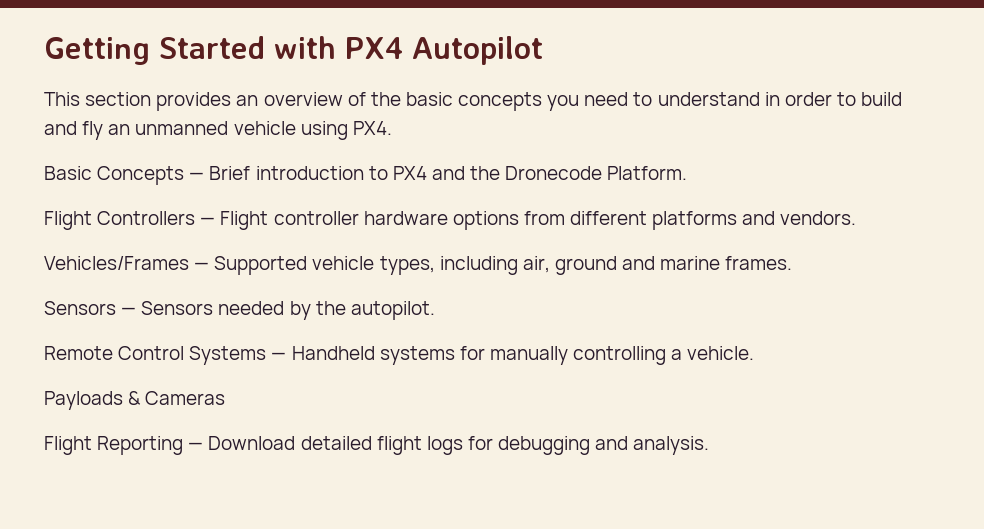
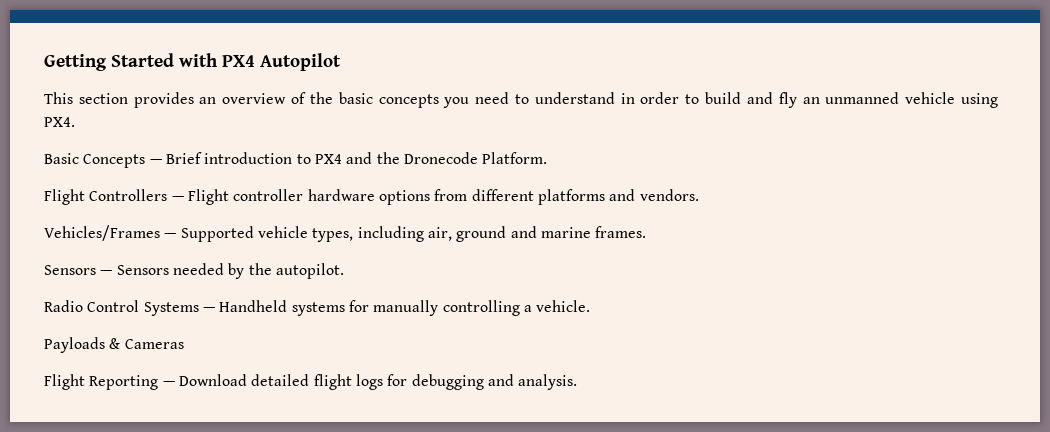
[44,346,113,360] Remote -> [44,300,83,312] Radio

